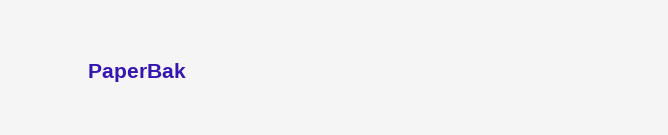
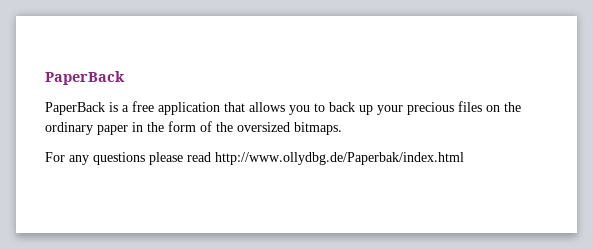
[88,63,186,82] PaperBak -> [45,71,125,85] [45,101,521,115] [45,121,342,135] [45,152,464,165] PaperBack // PaperBack is a free application that allows you to back up your precious files on the ordinary paper in the form of the oversized bitmaps. // For any questions please read http://www.ollydbg.de/Paperbak/index.html

